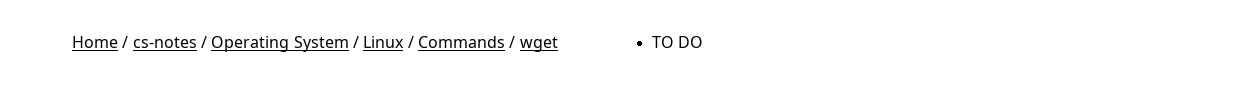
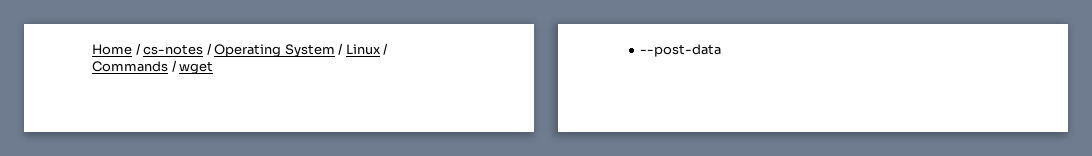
[651,36,703,48] TO DO -> [640,44,722,57] --post-data

